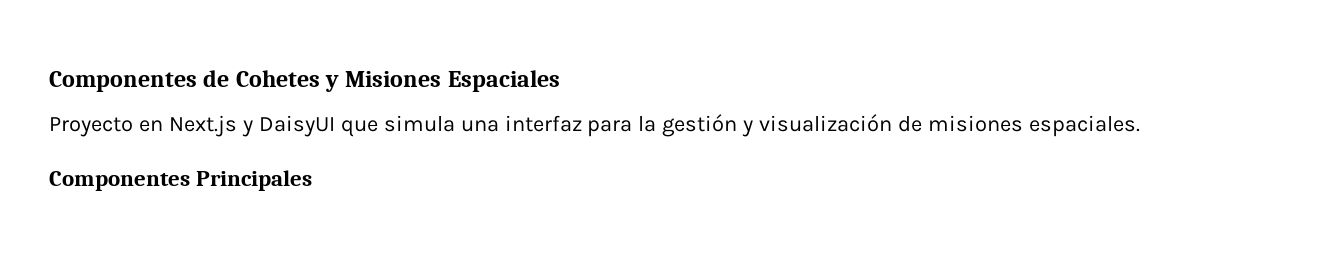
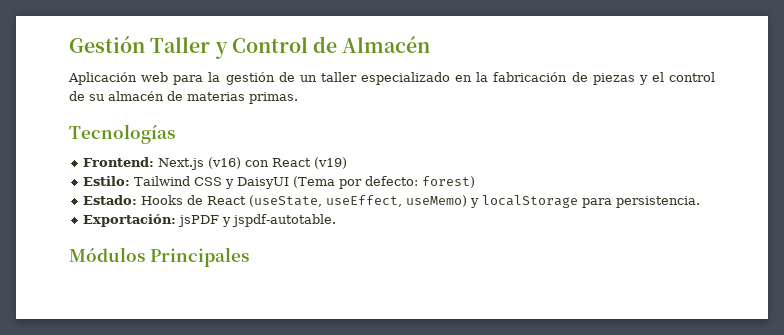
[49,70,560,92] [49,114,1141,137] [49,171,190,191] Componentes de Cohetes y Misiones Espaciales // Proyecto en Next.js y DaisyUI que simula una interfaz para la gestión y visualización de misiones espaciales. // Componentes -> [69,36,431,59] [68,72,715,85] [69,91,298,104] [69,124,175,144] [82,157,347,170] [82,176,475,189] [82,195,700,208] [82,214,336,227] [69,247,145,262] Gestión Taller y Control de Almacén // Aplicación web para la gestión de un taller especializado en la fabricación de piezas y el control de su almacén de materias primas. // Tecnologías // Frontend: Next.js (v16) con React (v19) // Estilo: Tailwind CSS y DaisyUI (Tema por defecto: forest) // Estado: Hooks de React (useState, useEffect, useMemo) y localStorage para persistencia. // Exportación: jsPDF y jspdf-autotable. // Módulos

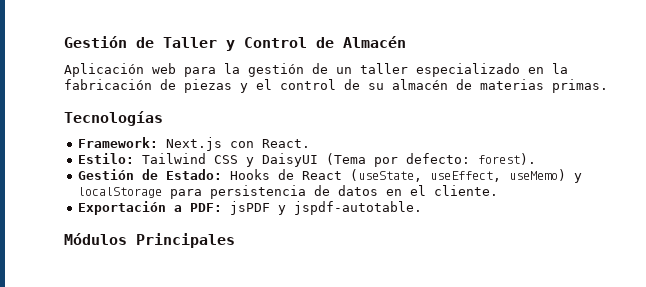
[69,36,145,53] Gestión -> [64,36,154,48] Gestión de
[82,157,347,170] Frontend: Next.js (v16) con React (v19) -> [78,137,311,151] Framework: Next.js con React.
[421,176,475,188] forest) // -> [478,153,537,165] [78,169,159,180] forest). // Gestión de
[615,196,700,208] [82,214,176,227] persistencia. // Exportación: -> [210,185,499,199] [78,201,223,215] persistencia de datos en el cliente. // Exportación a PDF:

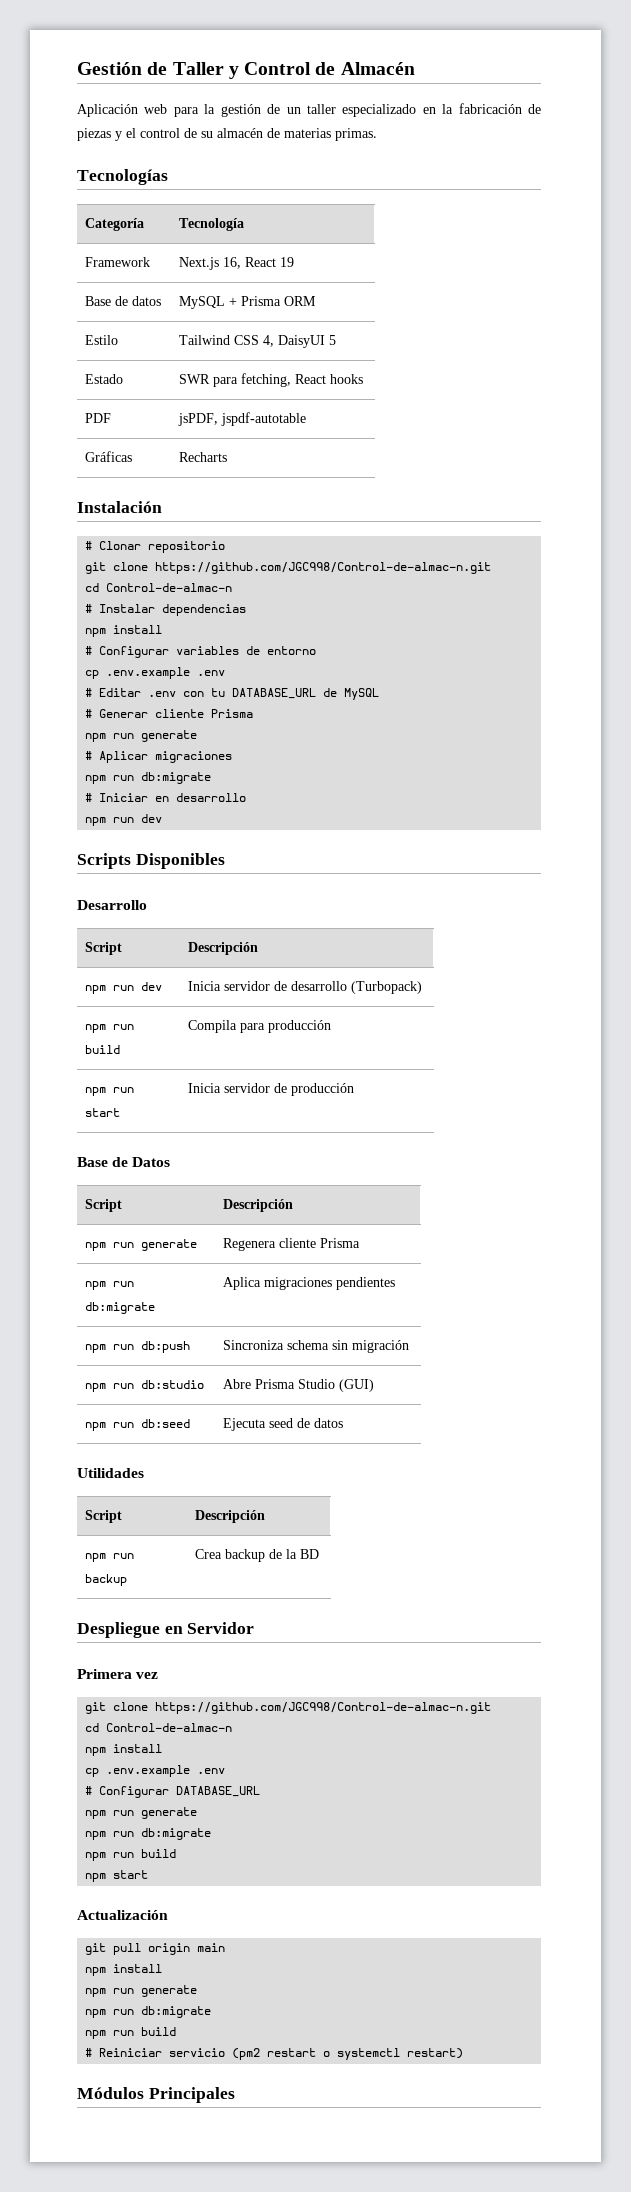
[78,137,311,151] [78,153,537,167] [78,169,583,183] [78,185,499,199] [78,201,423,215] // Framework: Next.js con React. // Estilo: Tailwind CSS y DaisyUI (Tema por defecto: forest). // Gestión de Estado: Hooks de React (useState, useEffect, useMemo) y localStorage para persistencia de datos en el cliente. // Exportación a PDF: jsPDF y jspdf-autotable. -> [84,218,144,231] [178,218,244,231] [84,257,150,267] [178,257,294,270] [84,296,161,306] [178,296,316,309] [84,335,118,345] [178,335,336,348] [84,374,123,384] [178,373,363,387] [84,413,111,423] [177,412,306,426] [84,451,132,462] [178,452,227,462] [77,501,162,513] [85,541,226,553] [85,562,492,574] [85,583,233,592] [85,604,247,616] [85,625,163,637] [85,646,317,658] [85,667,226,679] [85,688,380,700] [85,709,254,718] [85,730,198,742] [85,751,233,763] [85,772,212,784] [85,793,247,802] [85,814,163,826] [77,853,225,869] [77,900,147,910] [84,942,122,955] [187,942,258,955] [84,982,162,994] [187,981,422,994] [84,1024,134,1033] [84,1045,120,1054] [187,1020,331,1033] [84,1087,134,1096] [84,1108,120,1117] [187,1083,354,1096] [77,1157,171,1167] [84,1199,122,1212] [222,1199,293,1212] [84,1239,197,1251] [222,1238,360,1251] [84,1281,134,1290] [84,1302,155,1314] [222,1277,395,1290] [84,1341,190,1353] [222,1340,409,1353] [84,1380,204,1392] [222,1379,374,1392] [84,1419,190,1431] [222,1418,343,1431] [77,1468,144,1478] [84,1510,122,1523] [194,1510,265,1523] [84,1553,134,1562] [84,1574,127,1586] [194,1549,319,1562] [77,1622,255,1638] [77,1669,159,1679] [85,1702,492,1714] [85,1723,233,1732] [85,1744,163,1756] [85,1765,226,1777] [85,1786,261,1798] [85,1807,198,1819] [85,1828,212,1840] [85,1849,177,1861] [85,1870,149,1882] [77,1910,168,1920] [85,1943,226,1955] [85,1964,163,1976] [85,1985,198,1997] [85,2006,212,2018] [85,2027,177,2039] [85,2048,464,2060] // Categoría | Tecnología // Framework | Next.js 16, React 19 // Base de datos | MySQL + Prisma ORM // Estilo | Tailwind CSS 4, DaisyUI 5 // Estado | SWR para fetching, React hooks // PDF | jsPDF, jspdf-autotable // Gráficas | Recharts // Instalación // # Clonar repositorio // git clone https://github.com/JGC998/Control-de-almac-n.git // cd Control-de-almac-n // # Instalar dependencias // npm install // # Configurar variables de entorno // cp .env.example .env // # Editar .env con tu DATABASE_URL de MySQL // # Generar cliente Prisma // npm run generate // # Aplicar migraciones // npm run db:migrate // # Iniciar en desarrollo // npm run dev // Scripts Disponibles // Desarrollo // Script | Descripción // npm run dev | Inicia servidor de desarrollo (Turbopack) // npm run build | Compila para producción // npm run start | Inicia servidor de producción // Base de Datos // Script | Descripción // npm run generate | Regenera cliente Prisma // npm run db:migrate | Aplica migraciones pendientes // npm run db:push | Sincroniza schema sin migración // npm run db:studio | Abre Prisma Studio (GUI) // npm run db:seed | Ejecuta seed de datos // Utilidades // Script | Descripción // npm run backup | Crea backup de la BD // Despliegue en Servidor // Primera vez // git clone https://github.com/JGC998/Control-de-almac-n.git // cd Control-de-almac-n // npm install // cp .env.example .env // # Configurar DATABASE_URL // npm run generate // npm run db:migrate // npm run build // npm start // Actualización // git pull origin main // npm install // npm run generate // npm run db:migrate // npm run build // # Reiniciar servicio (pm2 restart o systemctl restart)

